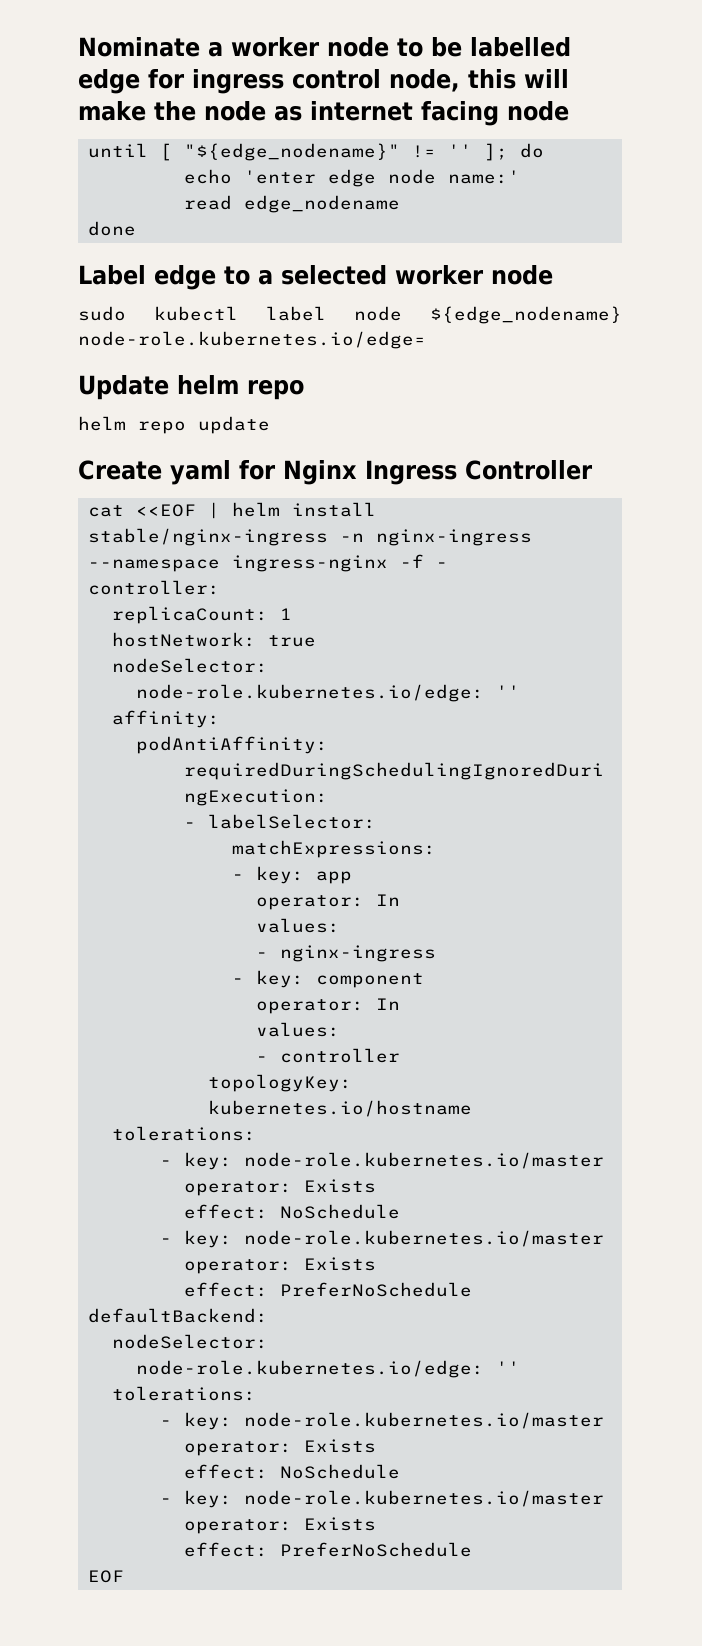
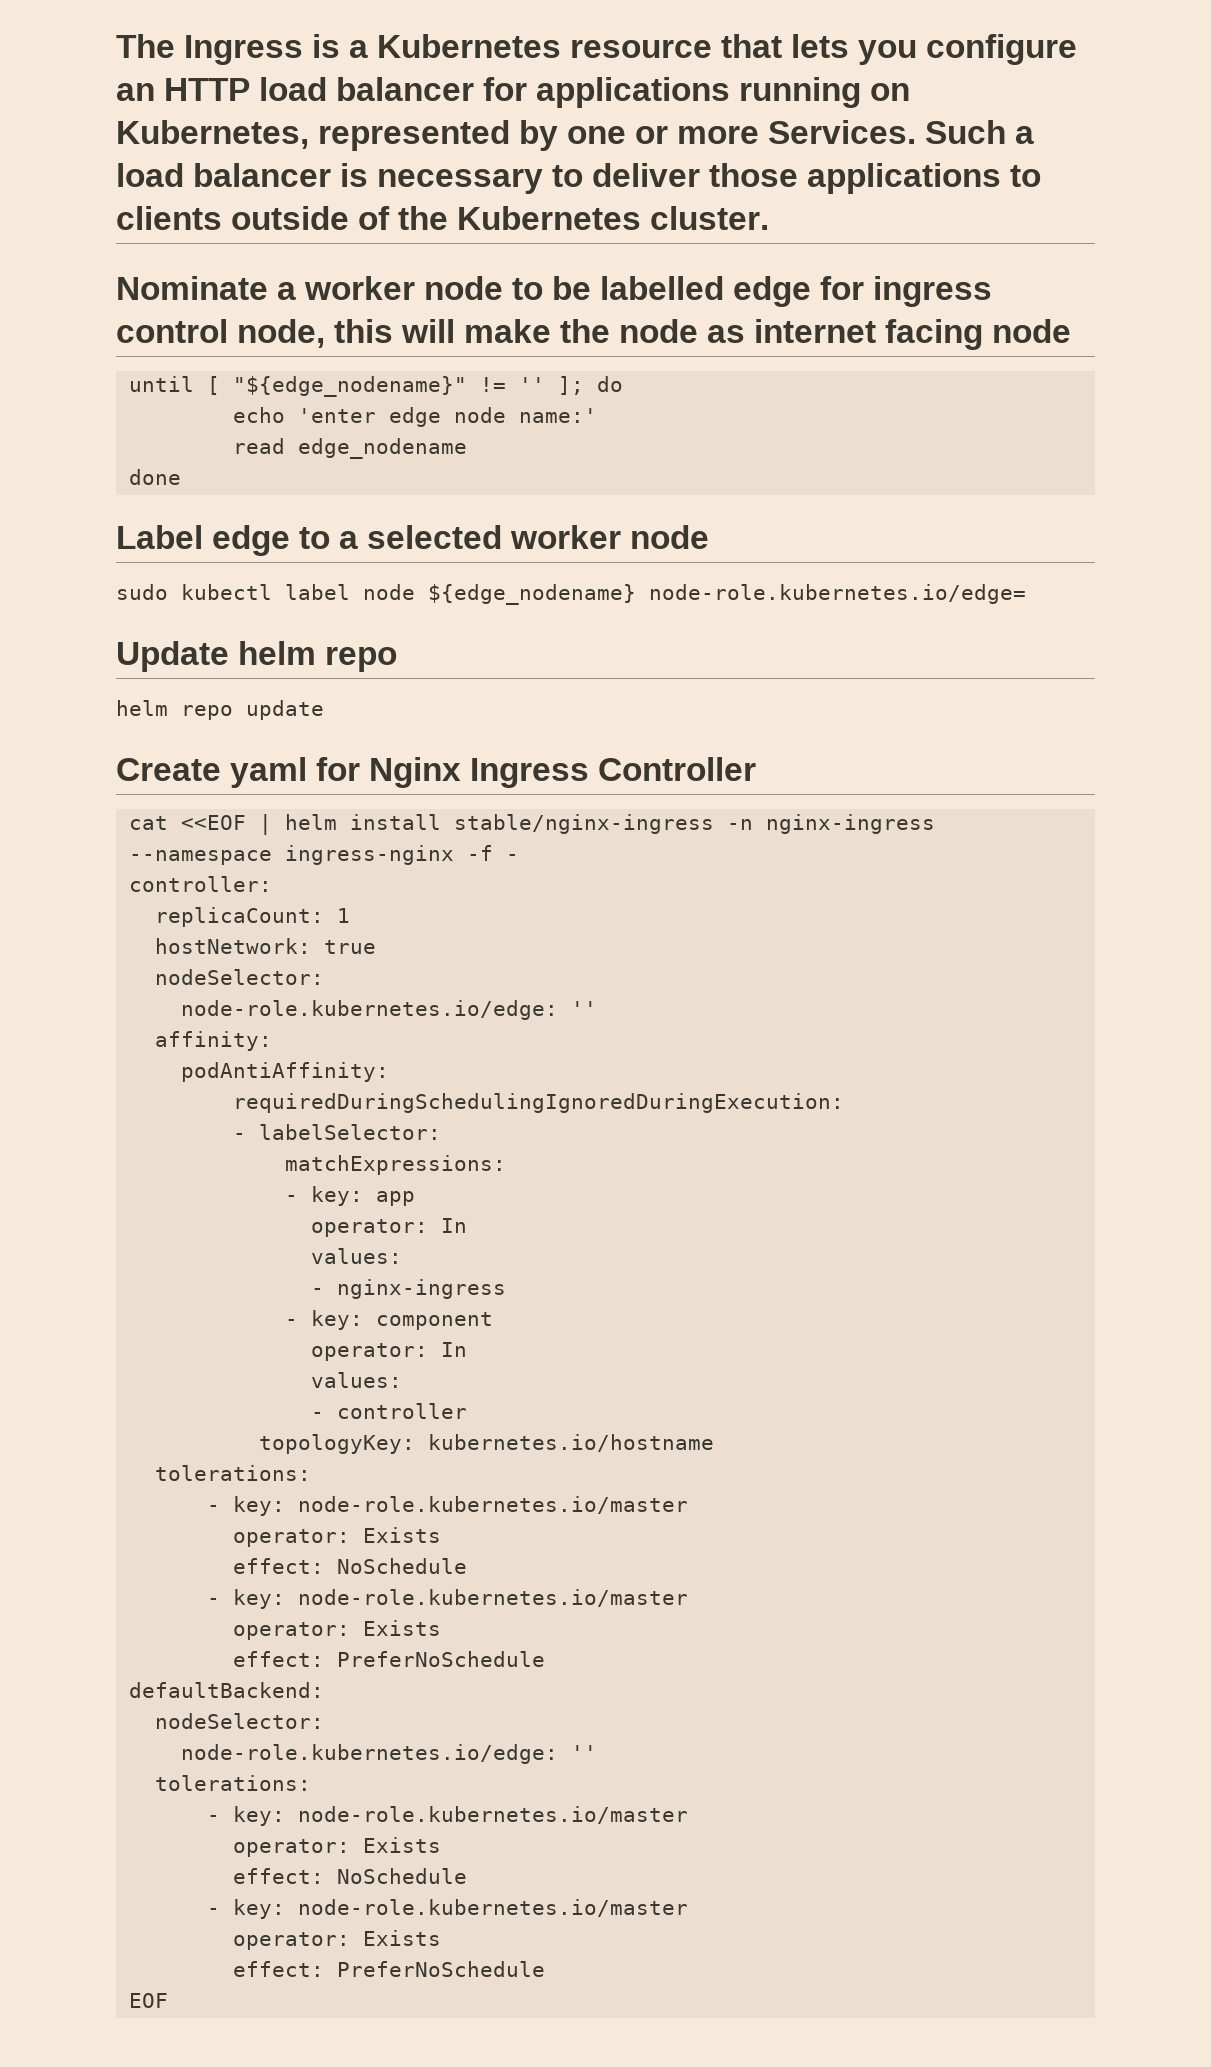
(78, 47) none -> [116,34,1078,65] [116,77,911,108] [116,120,1035,151] [116,163,1042,194] [116,206,770,230] The Ingress is a Kubernetes resource that lets you configure an HTTP load balancer for applications running on Kubernetes, represented by one or more Services. Such a load balancer is necessary to deliver those applications to clients outside of the Kubernetes cluster. //

